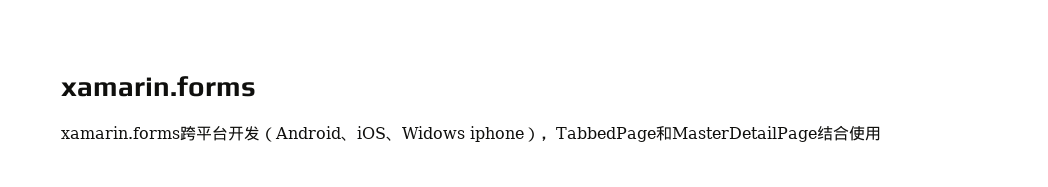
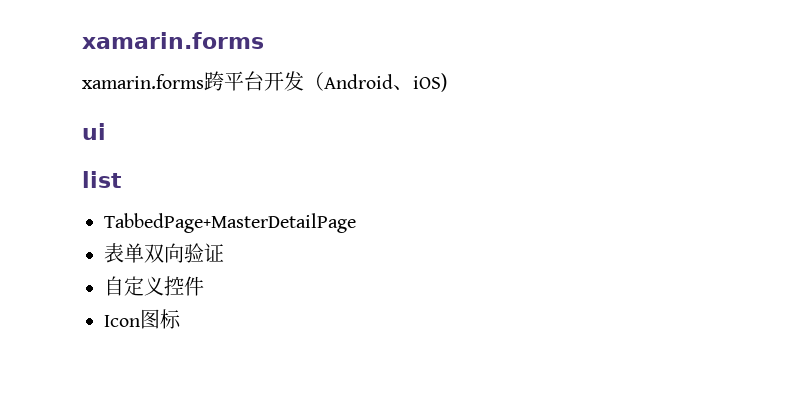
[357,125,881,142] iOS、Widows iphone），TabbedPage和MasterDetailPage结合使用 -> [413,73,447,92] [82,123,106,140] [82,171,122,188] [104,213,356,233] [104,243,224,263] [104,276,204,296] [104,309,181,329] iOS) // ui // list // TabbedPage+MasterDetailPage // 表单双向验证 // 自定义控件 // Icon图标

